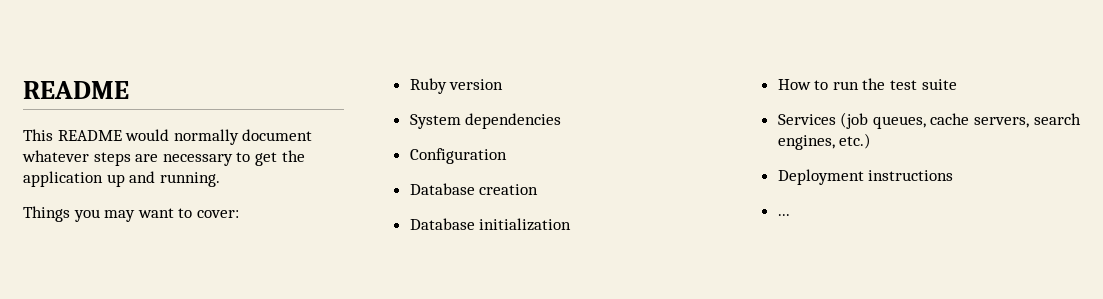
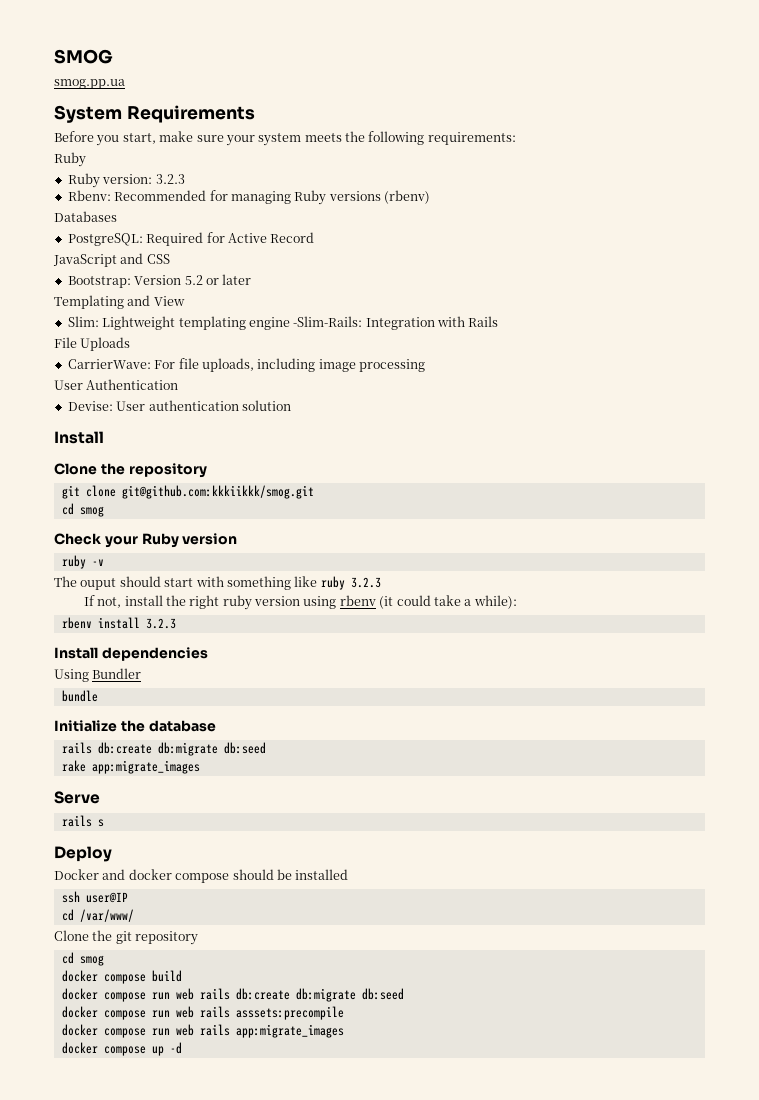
[23,81,129,99] [23,129,313,145] [22,150,305,166] [23,171,220,187] [23,206,239,222] [409,78,504,94] [409,113,562,129] [409,148,507,164] [409,183,539,195] [409,218,572,231] [777,78,957,90] [777,112,1081,129] [777,133,872,150] [777,169,954,185] [777,214,790,216] README // This README would normally document whatever steps are necessary to get the application up and running. // Things you may want to cover: // Ruby version // System dependencies // Configuration // Database creation // Database initialization // How to run the test suite // Services (job queues, cache servers, search engines, etc.) // Deployment instructions // ... -> [54,49,113,64] [54,79,125,89] [54,105,255,123] [54,131,516,146] [54,152,86,167] [67,173,185,188] [67,190,430,205] [54,211,117,222] [67,232,315,246] [53,253,170,267] [67,274,252,288] [54,295,185,309] [67,316,499,330] [54,337,131,351] [67,358,425,372] [54,379,179,390] [67,400,291,411] [54,431,104,444] [54,463,207,478] [61,485,314,499] [61,503,104,517] [54,533,238,548] [61,555,104,569] [54,576,381,590] [83,595,517,610] [61,617,176,629] [54,647,208,661] [54,668,142,682] [61,690,98,702] [54,720,216,732] [61,742,266,756] [61,760,200,774] [54,791,100,804] [61,815,104,827] [54,846,112,862] [54,869,349,883] [61,891,128,903] [61,909,134,922] [54,930,199,945] [61,952,104,966] [61,970,182,984] [61,988,404,1002] [61,1006,344,1020] [61,1024,344,1038] [61,1042,182,1056] SMOG // smog.pp.ua // System Requirements // Before you start, make sure your system meets the following requirements: // Ruby // Ruby version: 3.2.3 // Rbenv: Recommended for managing Ruby versions (rbenv) // Databases // PostgreSQL: Required for Active Record // JavaScript and CSS // Bootstrap: Version 5.2 or later // Templating and View // Slim: Lightweight templating engine -Slim-Rails: Integration with Rails // File Uploads // CarrierWave: For file uploads, including image processing // User Authentication // Devise: User authentication solution // Install // Clone the repository // git clone git@github.com:kkkiikkk/smog.git // cd smog // Check your Ruby version // ruby -v // The ouput should start with something like ruby 3.2.3 // If not, install the right ruby version using rbenv (it could take a while): // rbenv install 3.2.3 // Install dependencies // Using Bundler // bundle // Initialize the database // rails db:create db:migrate db:seed // rake app:migrate_images // Serve // rails s // Deploy // Docker and docker compose should be installed // ssh user@IP // cd /var/www/ // Clone the git repository // cd smog // docker compose build // docker compose run web rails db:create db:migrate db:seed // docker compose run web rails asssets:precompile // docker compose run web rails app:migrate_images // docker compose up -d

